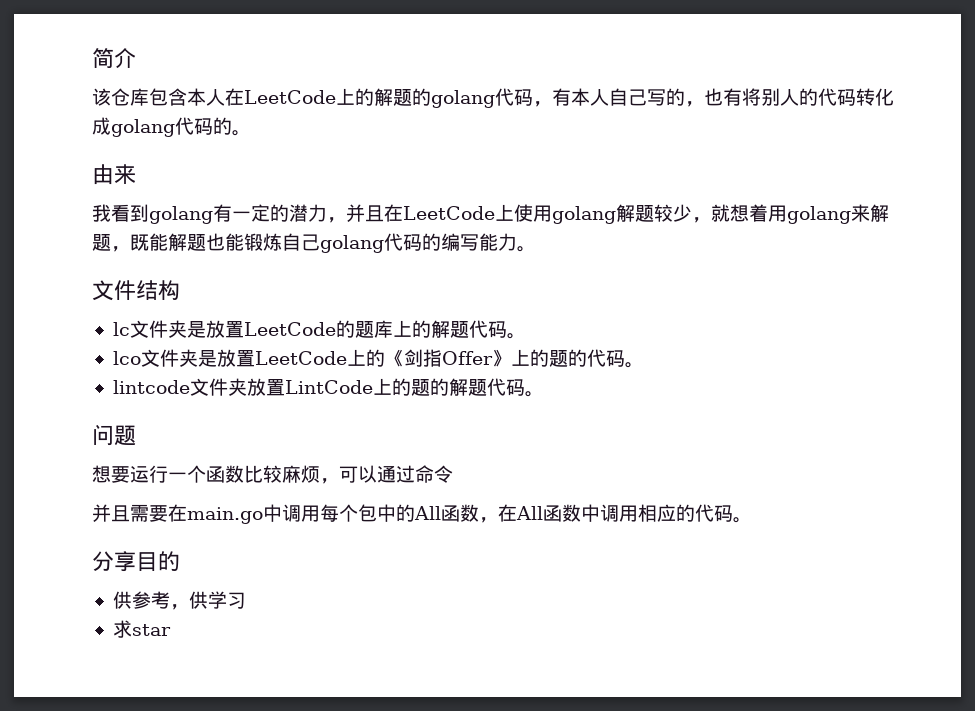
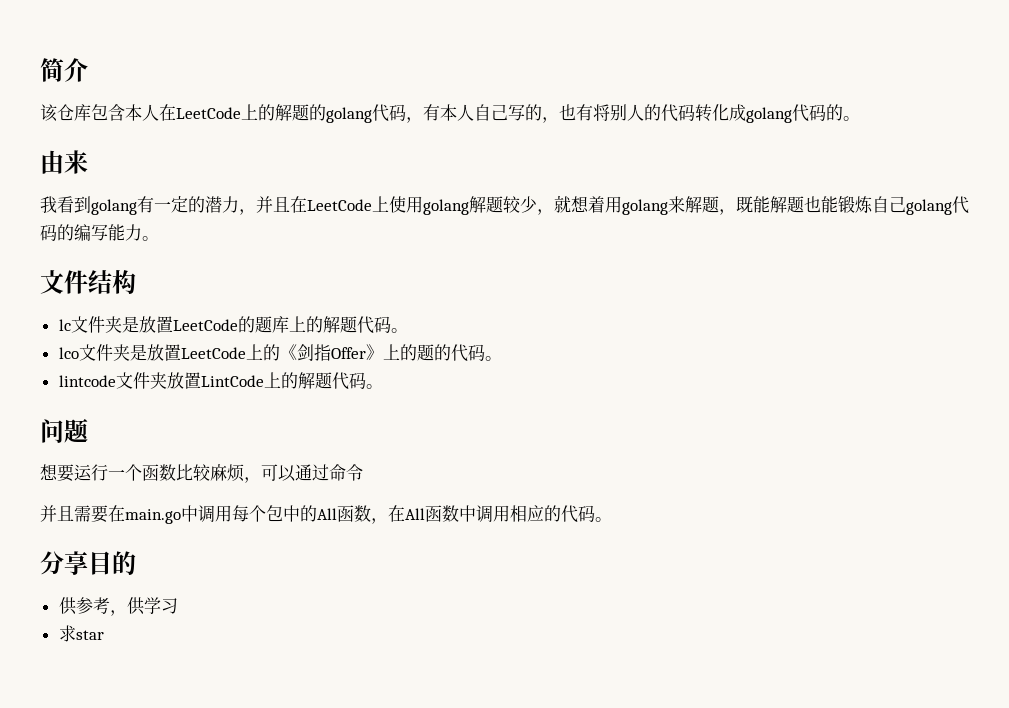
[410,378,449,396] 题的 -> (298, 380) none

